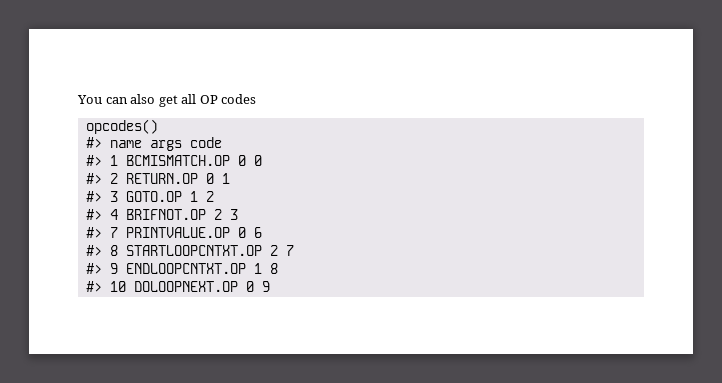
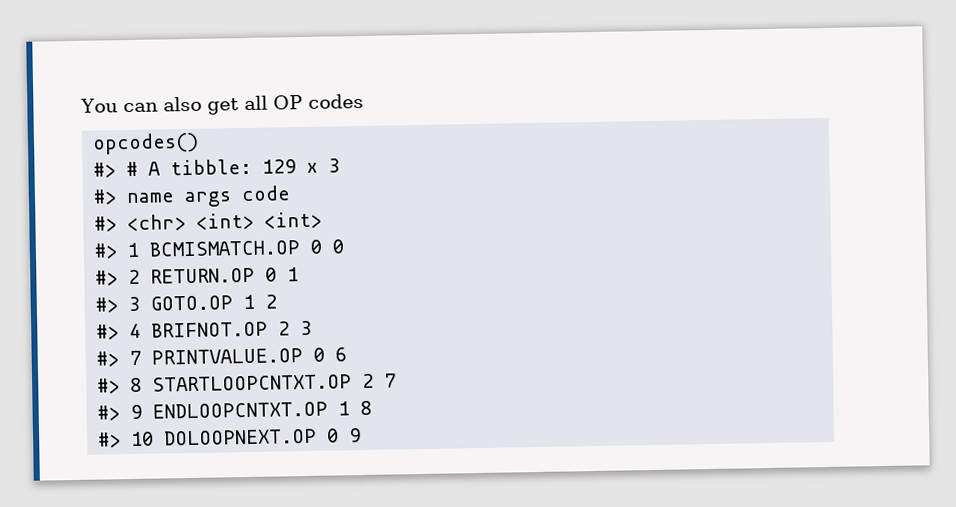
(158, 126) none -> [93,158,341,178] // #> # A tibble: 129 x 3
(222, 142) none -> [94,211,323,232] // #> <chr> <int> <int>

